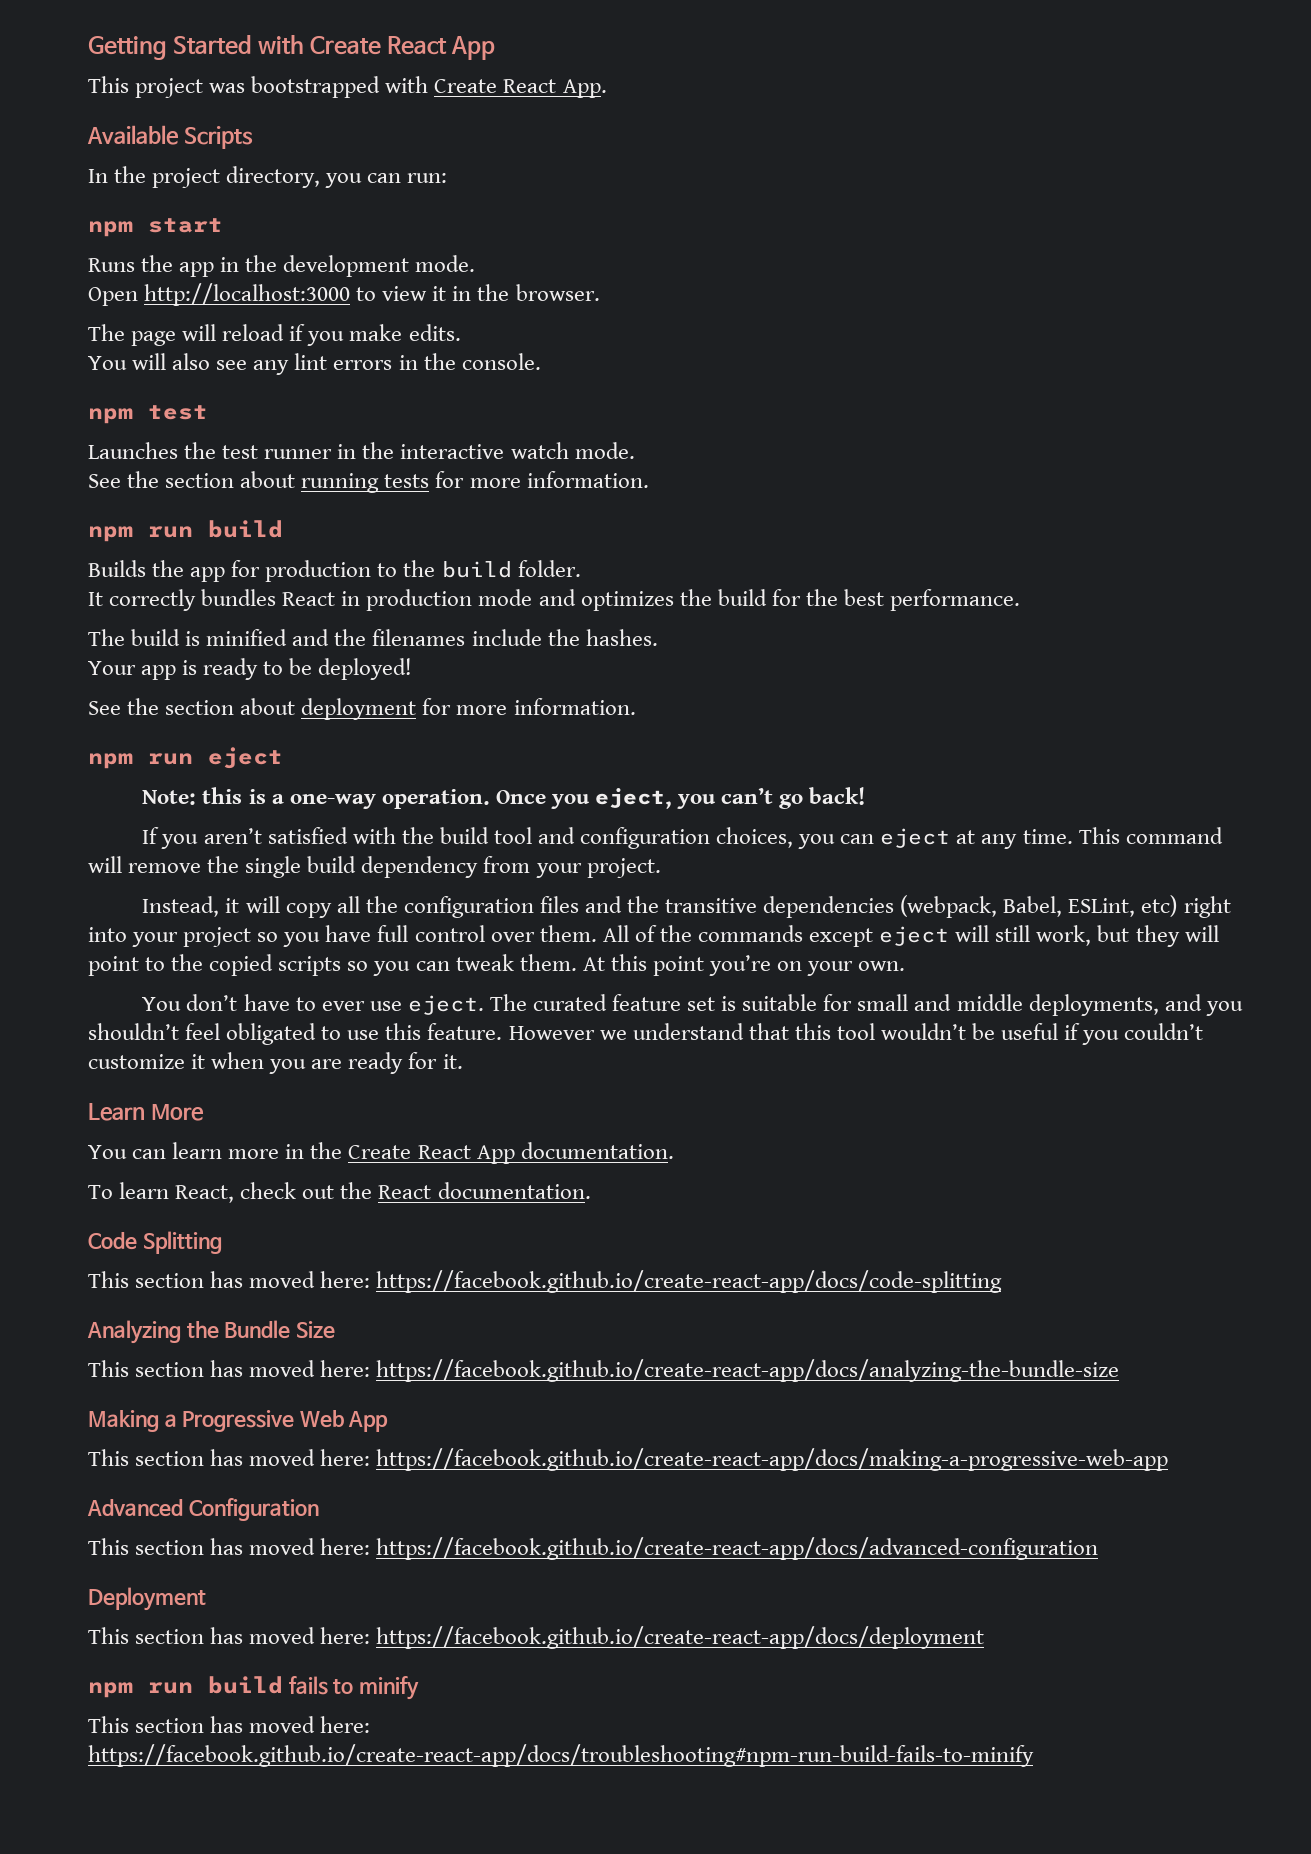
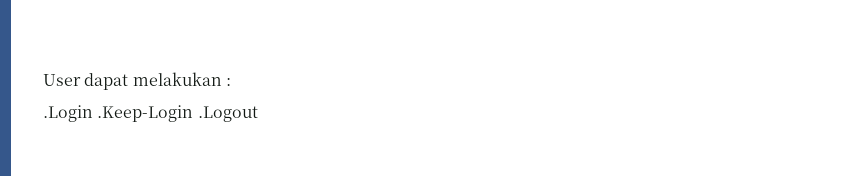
[88,35,496,60] [88,76,607,98] [87,125,253,149] [88,166,448,188] [88,218,223,237] [88,255,476,277] [88,283,600,306] [88,324,461,346] [88,353,541,375] [88,405,208,424] [88,442,635,459] [88,471,649,493] [88,520,283,542] [88,560,581,582] [88,589,1021,611] [88,629,658,646] [88,658,413,680] [88,698,636,720] [88,747,283,769] [142,787,866,809] [142,827,1223,849] [88,856,661,878] [142,895,1231,918] [88,925,1219,947] [88,954,906,976] [142,994,1243,1016] [88,1023,1204,1045] [88,1052,463,1074] [88,1103,204,1121] [88,1142,674,1164] [88,1182,591,1203] [88,1231,222,1254] [88,1270,1003,1293] [87,1320,335,1344] [88,1359,1120,1382] [88,1410,389,1432] [88,1448,1169,1471] [87,1498,319,1521] [88,1537,1099,1560] [88,1587,206,1611] [88,1626,985,1649] [88,1676,419,1700] [88,1716,371,1733] [88,1744,1034,1767] Getting Started with Create React App // This project was bootstrapped with Create React App. // Available Scripts // In the project directory, you can run: // npm start // Runs the app in the development mode. // Open http://localhost:3000 to view it in the browser. // The page will reload if you make edits. // You will also see any lint errors in the console. // npm test // Launches the test runner in the interactive watch mode. // See the section about running tests for more information. // npm run build // Builds the app for production to the build folder. // It correctly bundles React in production mode and optimizes the build for the best performance. // The build is minified and the filenames include the hashes. // Your app is ready to be deployed! // See the section about deployment for more information. // npm run eject // Note: this is a one-way operation. Once you eject, you can’t go back! // If you aren’t satisfied with the build tool and configuration choices, you can eject at any time. This command will remove the single build dependency from your project. // Instead, it will copy all the configuration files and the transitive dependencies (webpack, Babel, ESLint, etc) right into your project so you have full control over them. All of the commands except eject will still work, but they will point to the copied scripts so you can tweak them. At this point you’re on your own. // You don’t have to ever use eject. The curated feature set is suitable for small and middle deployments, and you shouldn’t feel obligated to use this feature. However we understand that this tool wouldn’t be useful if you couldn’t customize it when you are ready for it. // Learn More // You can learn more in the Create React App documentation. // To learn React, check out the React documentation. // Code Splitting // This section has moved here: https://facebook.github.io/create-react-app/docs/code-splitting // Analyzing the Bundle Size // This section has moved here: https://facebook.github.io/create-react-app/docs/analyzing-the-bundle-size // Making a Progressive Web App // This section has moved here: https://facebook.github.io/create-react-app/docs/making-a-progressive-web-app // Advanced Configuration // This section has moved here: https://facebook.github.io/create-react-app/docs/advanced-configuration // Deployment // This section has moved here: https://facebook.github.io/create-react-app/docs/deployment // npm run build fails to minify // This section has moved here: https://facebook.github.io/create-react-app/docs/troubleshooting#npm-run-build-fails-to-minify -> [43,72,231,90] [43,105,258,122] User dapat melakukan : // .Login .Keep-Login .Logout

